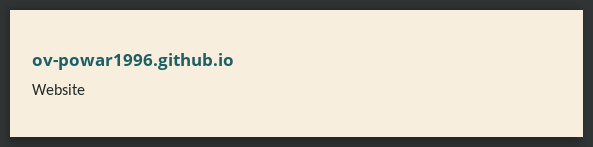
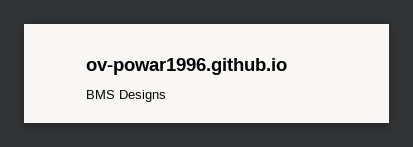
[32,84,85,95] Website -> [86,90,166,102] BMS Designs

